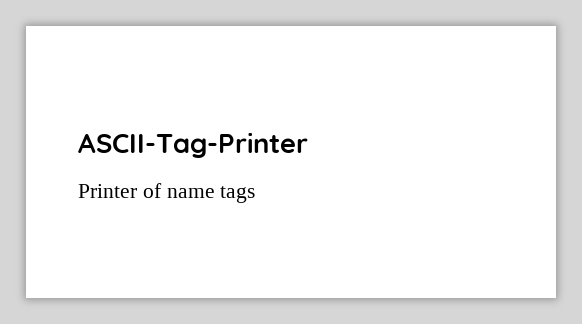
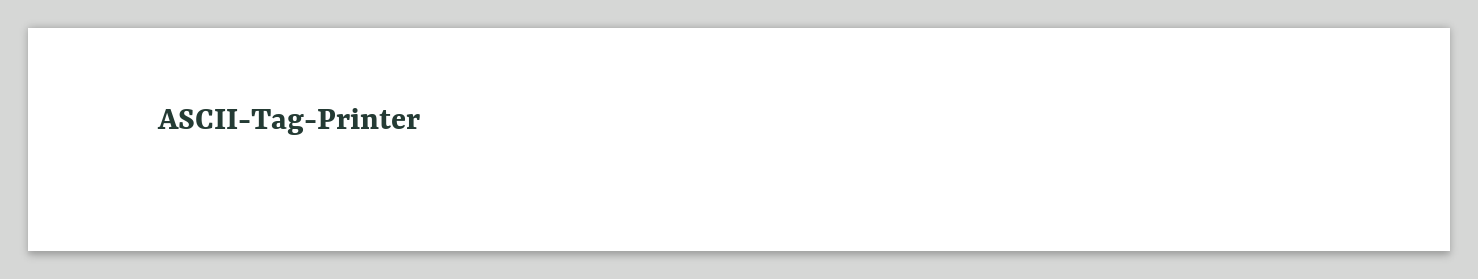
[78,183,256,203] // Printer of name tags -> (420, 121) none

